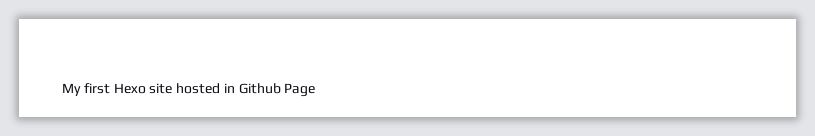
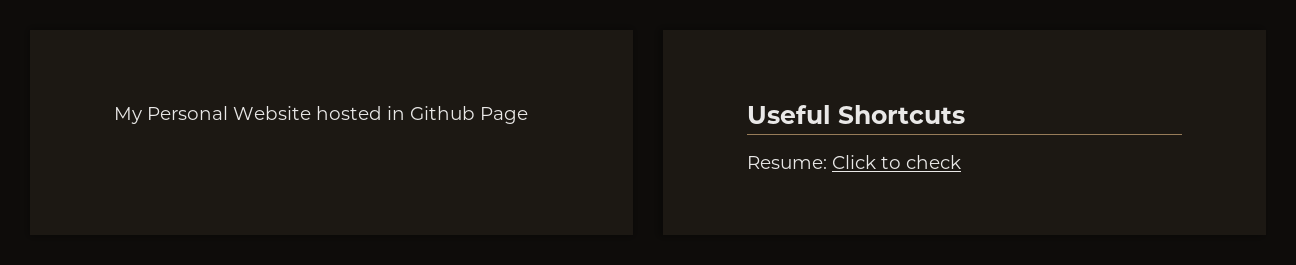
[83,83,173,94] first Hexo site -> [147,106,311,120] Personal Website
(316, 90) none -> [747,105,965,124] [747,155,961,169] // Useful Shortcuts // Resume: Click to check

